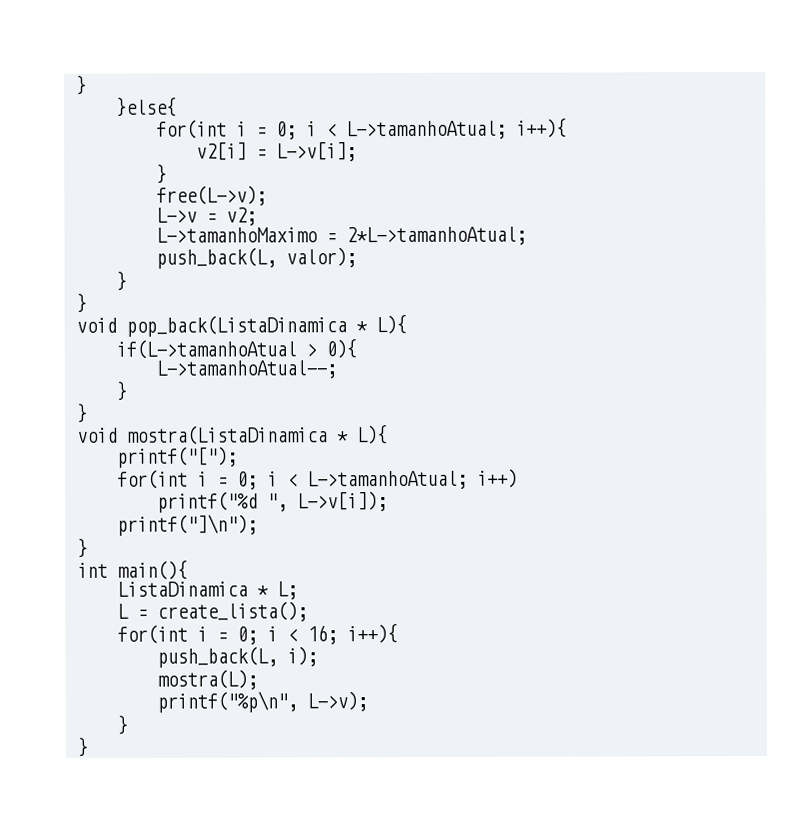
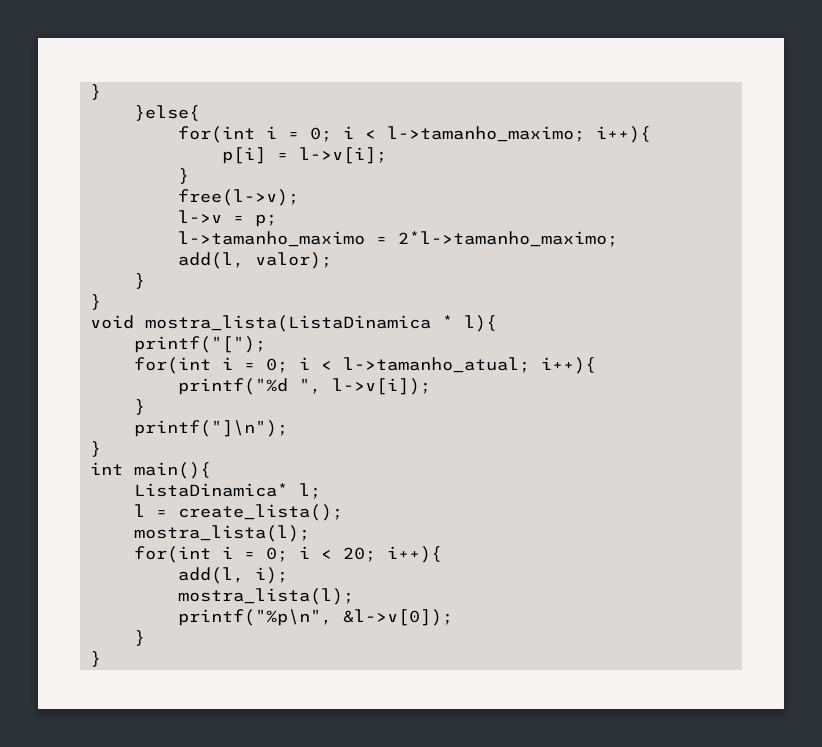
[345,117,567,140] [195,141,357,162] [155,163,167,184] [155,185,267,206] [155,207,257,226] [155,226,527,246] [155,247,357,269] [115,270,127,291] [75,292,87,313] [75,313,407,337] [115,338,357,359] [155,360,337,379] [115,380,127,401] [75,402,88,423] [76,424,388,445] L->tamanhoAtual; i++){ // v2[i] = L->v[i]; // } // free(L->v); // L->v = v2; // L->tamanhoMaximo = 2*L->tamanhoAtual; // push_back(L, valor); // } // } // void pop_back(ListaDinamica * L){ // if(L->tamanhoAtual > 0){ // L->tamanhoAtual--; // } // } // void mostra(ListaDinamica * L){ -> [387,126,652,143] [222,147,388,164] [178,168,190,184] [178,189,300,206] [178,210,278,227] [178,231,619,247] [178,252,333,269] [134,273,146,289] [90,294,102,310] [90,315,498,332] l->tamanho_maximo; i++){ // p[i] = l->v[i]; // } // free(l->v); // l->v = p; // l->tamanho_maximo = 2*l->tamanho_maximo; // add(l, valor); // } // } // void mostra_lista(ListaDinamica * l){
[306,468,518,490] L->tamanhoAtual; i++) -> [343,357,597,374] l->tamanho_atual; i++){
[296,491,388,512] L->v[i]); -> [332,378,432,395] [134,399,146,415] l->v[i]); // }
[116,581,298,600] [116,603,129,619] ListaDinamica * L; // L -> [134,483,322,499] [134,504,146,517] ListaDinamica* l; // l
[116,623,398,645] [156,646,278,668] // for(int i = 0; i < 16; i++){ // push_back(L, -> [134,525,311,542] [134,546,443,563] [178,567,245,584] // mostra_lista(l); // for(int i = 0; i < 20; i++){ // add(l,
[156,669,258,690] mostra(L); -> [178,588,355,605] mostra_lista(l);
[306,691,368,712] L->v); -> [343,609,454,626] &l->v[0]);

